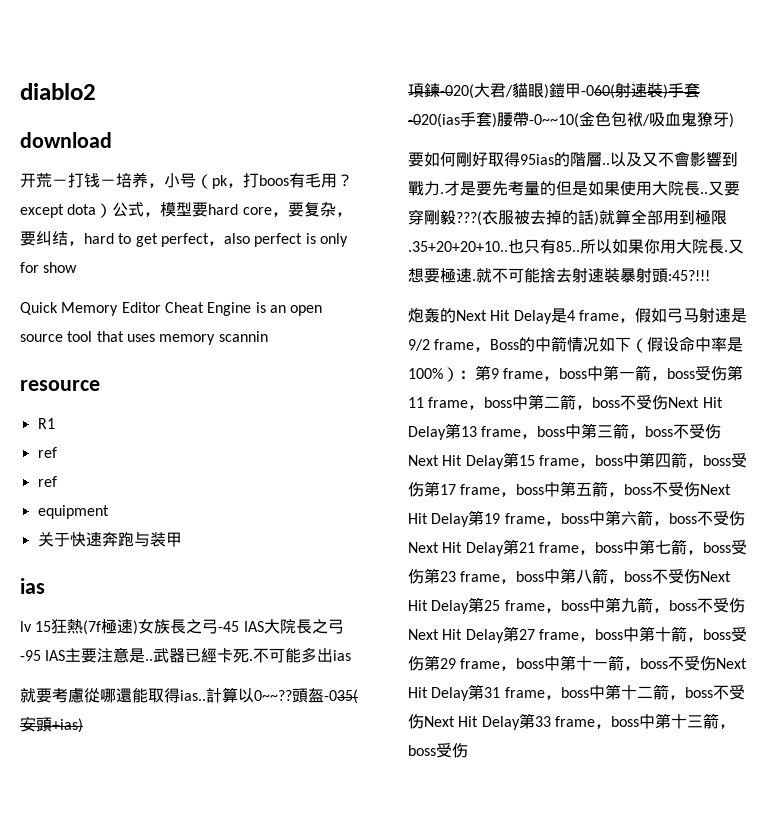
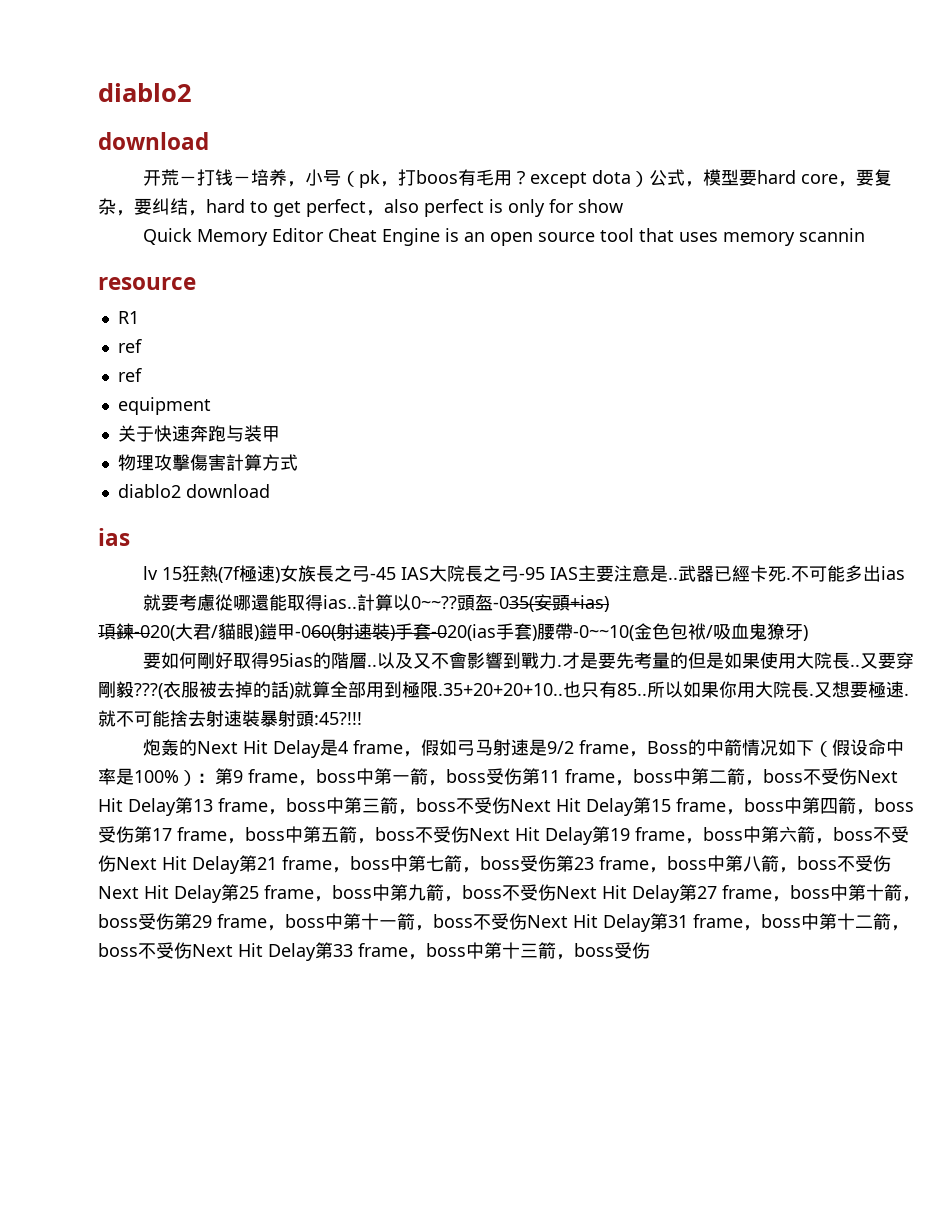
(182, 539) none -> [117,454,298,471] [117,484,270,498] // 物理攻擊傷害計算方式 // diablo2 download

